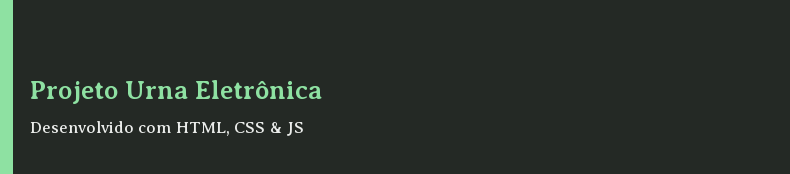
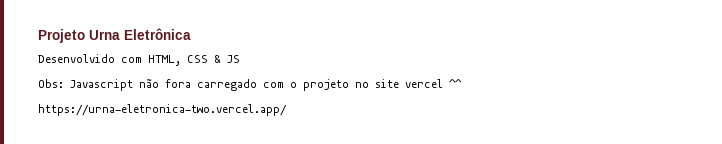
(305, 129) none -> [38,79,462,91] [38,104,287,116] // Obs: Javascript não fora carregado com o projeto no site vercel ^^ // https://urna-eletronica-two.vercel.app/

